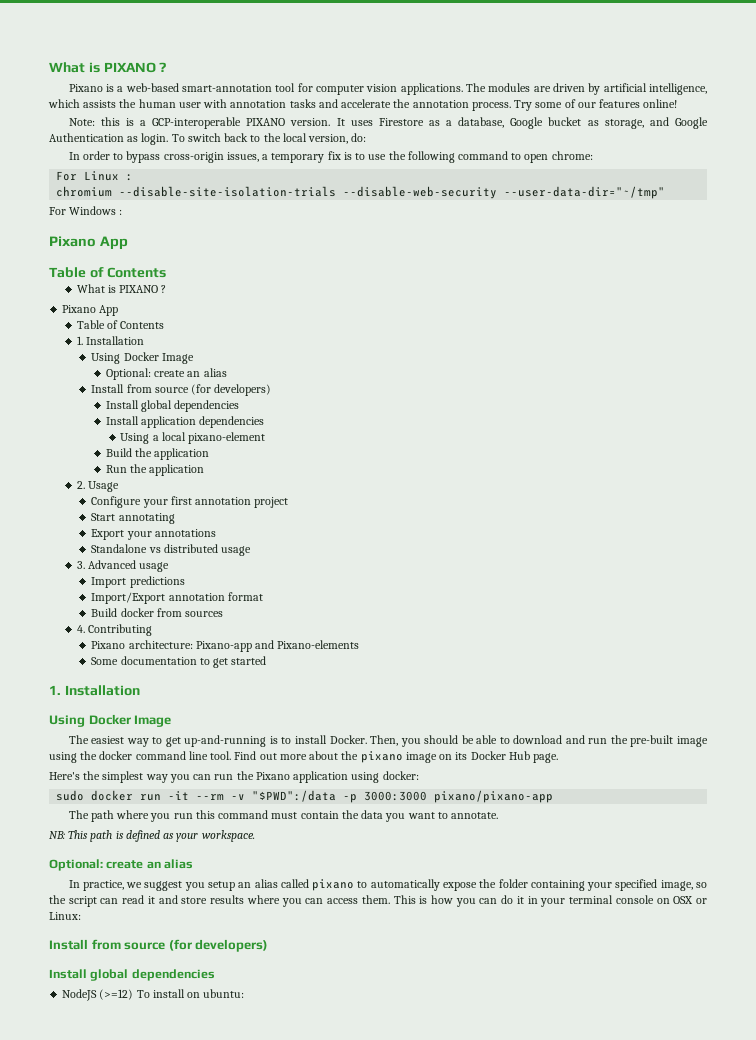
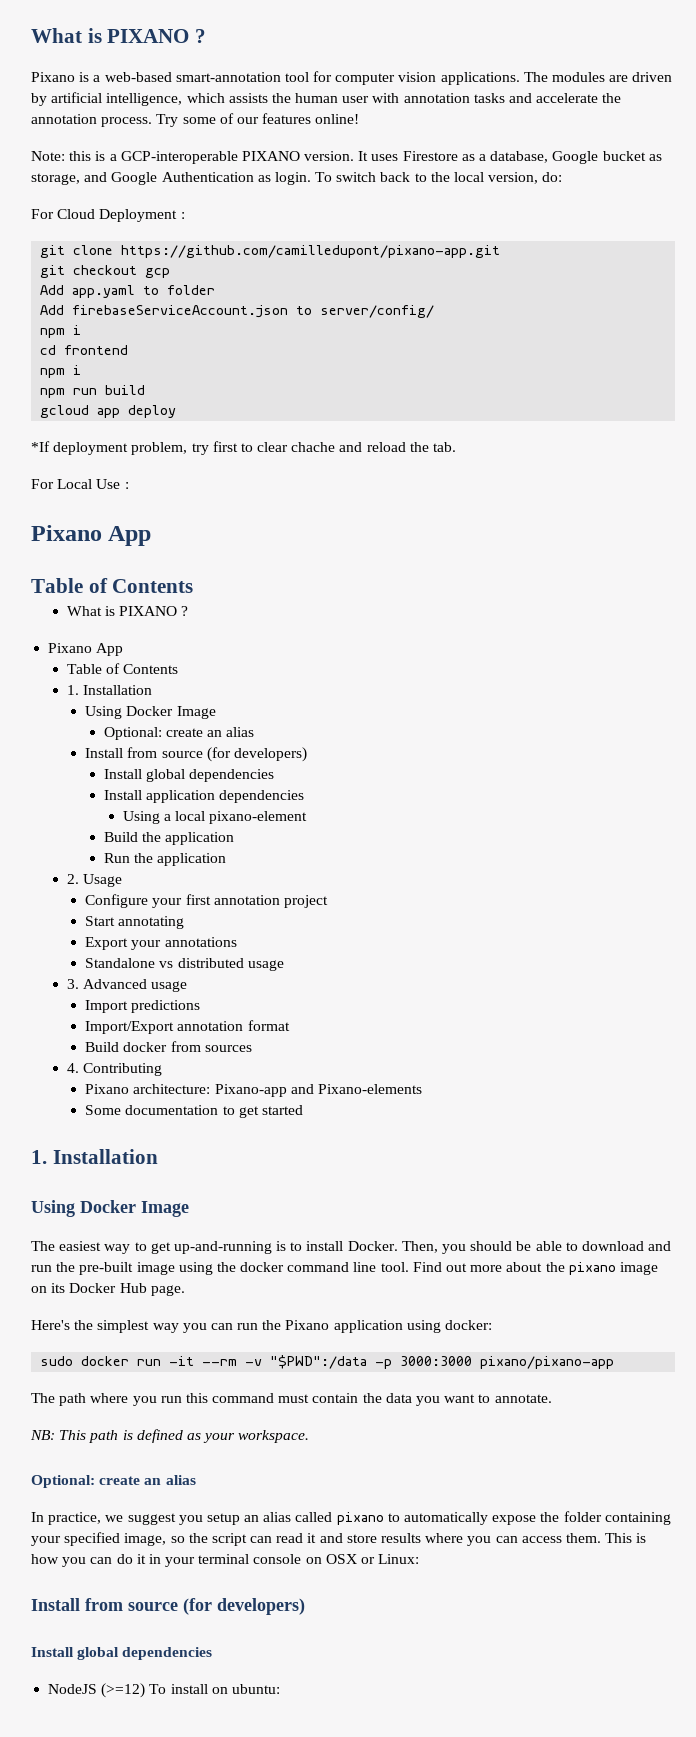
[68,151,593,163] [56,171,134,181] [56,186,666,199] [49,206,117,215] In order to bypass cross-origin issues, a temporary fix is to use the following command to open chrome: // For Linux : // chromium --disable-site-isolation-trials --disable-web-security --user-data-dir="~/tmp" // For Windows -> [31,209,185,222] [40,245,501,258] [40,265,171,278] [40,285,216,298] [40,305,435,318] [40,325,82,338] [40,345,129,355] [40,365,82,378] [40,385,146,398] [40,405,177,418] [31,441,457,455] [31,479,121,489] For Cloud Deployment : // git clone https://github.com/camilledupont/pixano-app.git // git checkout gcp // Add app.yaml to folder // Add firebaseServiceAccount.json to server/config/ // npm i // cd frontend // npm i // npm run build // gcloud app deploy // *If deployment problem, try first to clear chache and reload the tab. // For Local Use

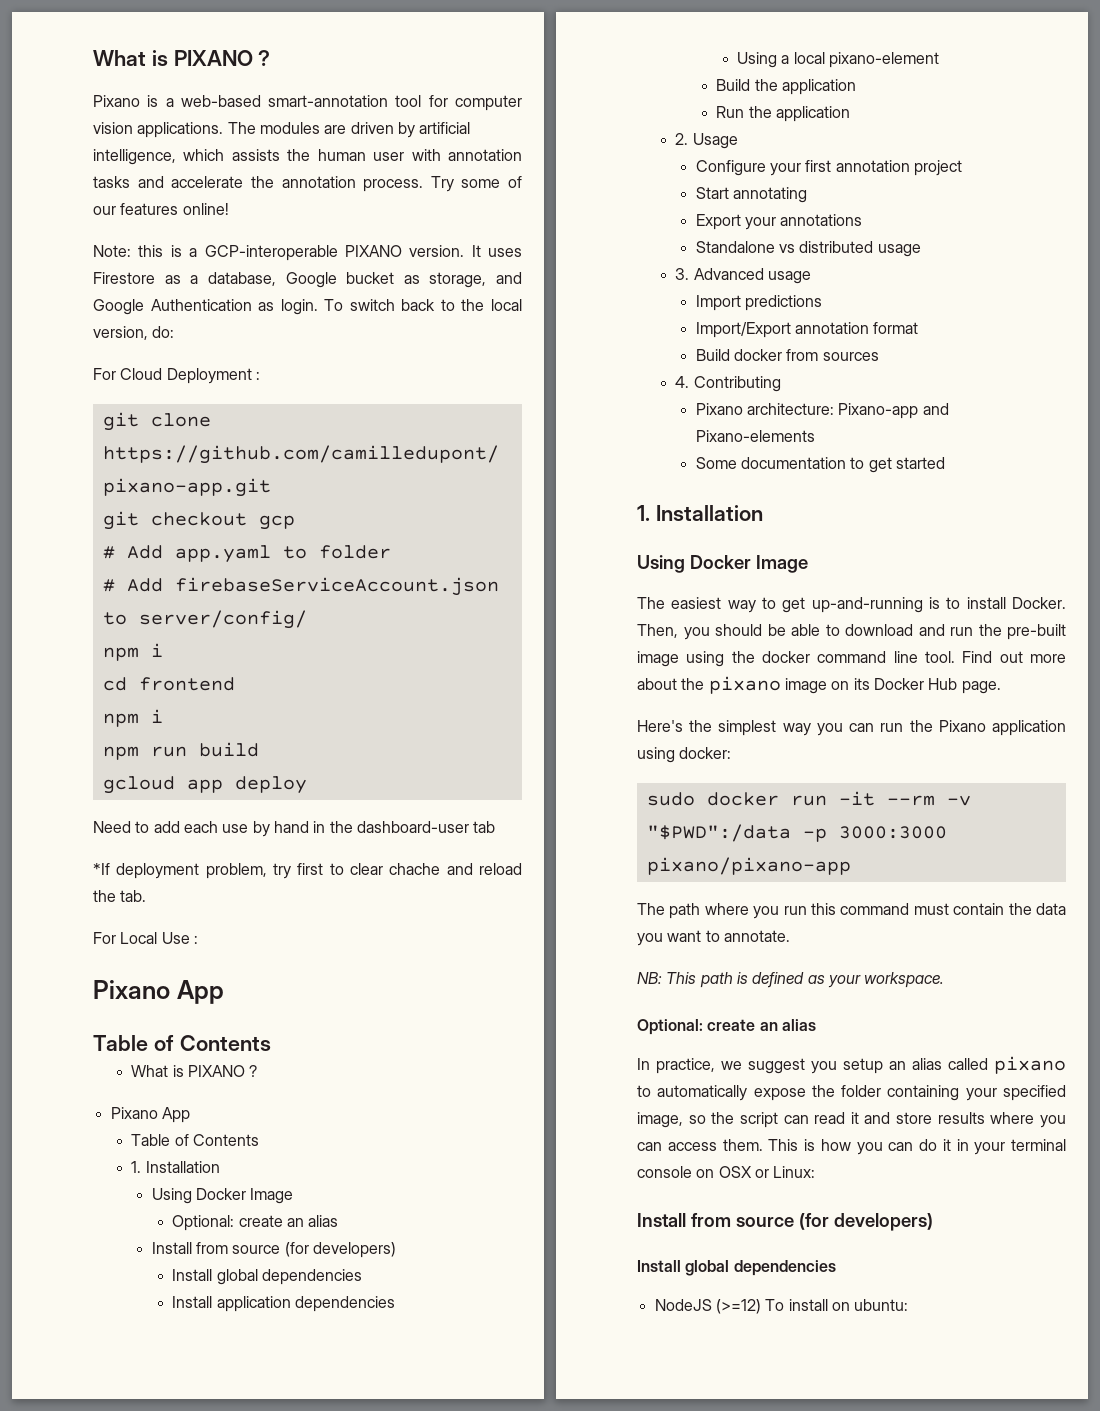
(171, 273) none -> [102,546,115,559] #
(216, 290) none -> [102,579,115,592] #
(177, 411) none -> [93,821,496,837] // Need to add each use by hand in the dashboard-user tab

